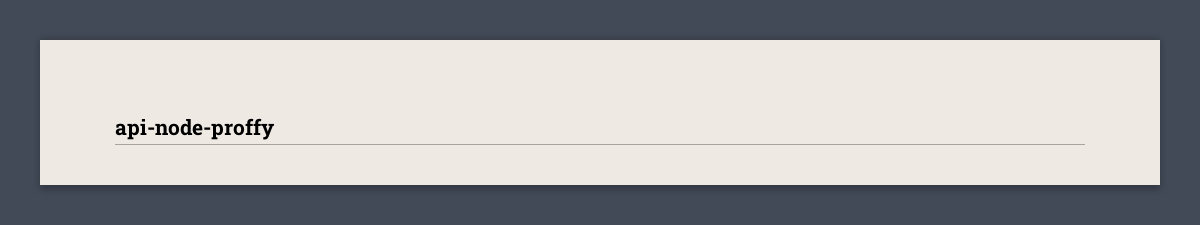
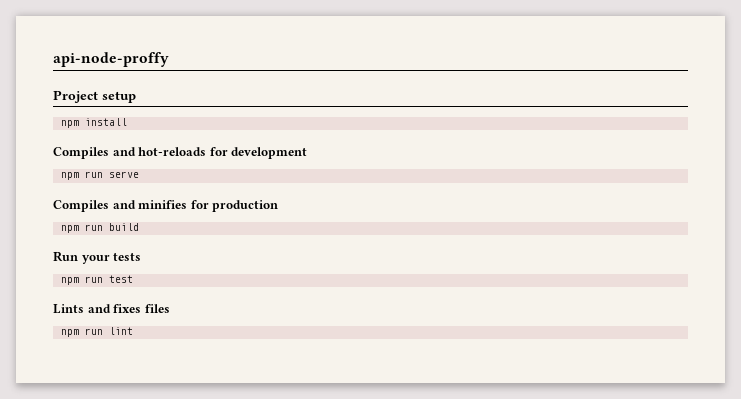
(275, 129) none -> [53,90,136,103] [60,118,127,128] [53,147,308,159] [60,171,139,180] [53,200,279,212] [60,223,139,233] [53,251,142,264] [60,275,133,285] [53,304,170,314] [60,327,133,337] // Project setup // npm install // Compiles and hot-reloads for development // npm run serve // Compiles and minifies for production // npm run build // Run your tests // npm run test // Lints and fixes files // npm run lint

